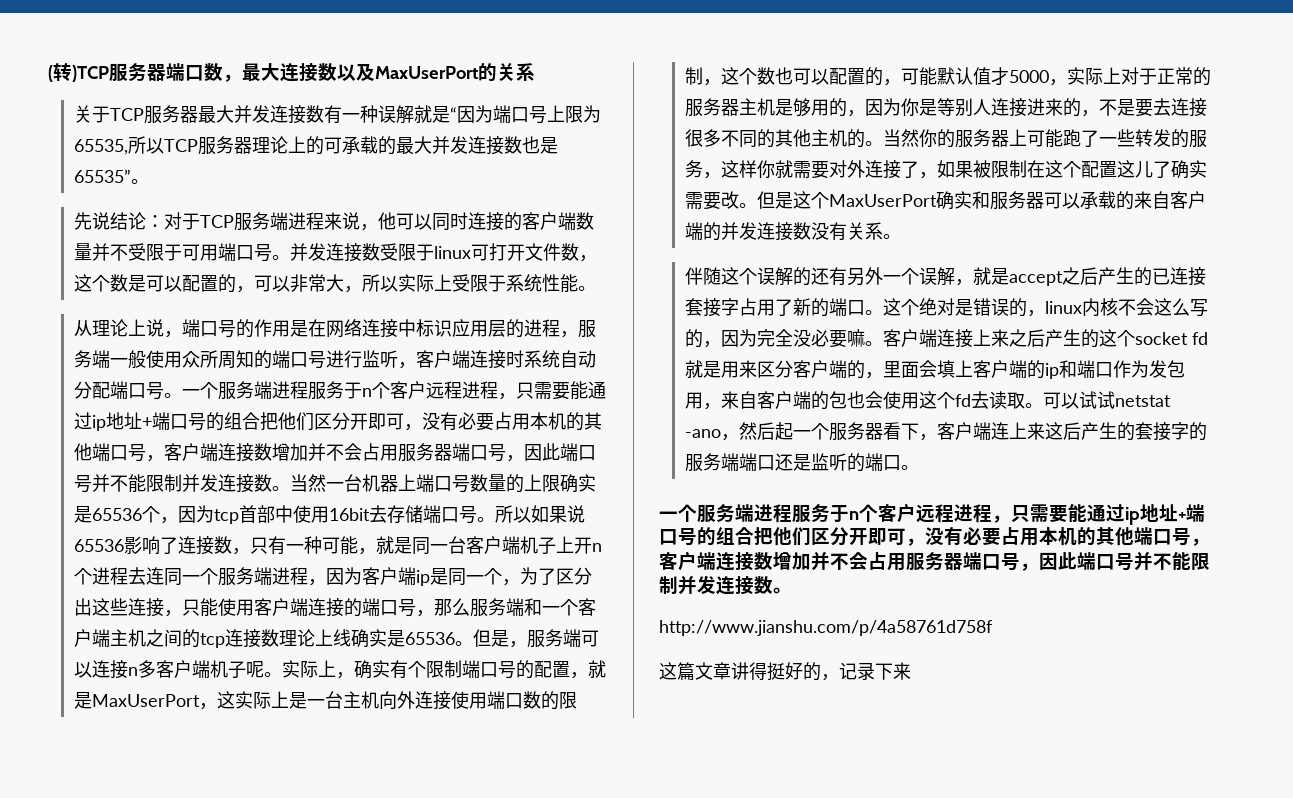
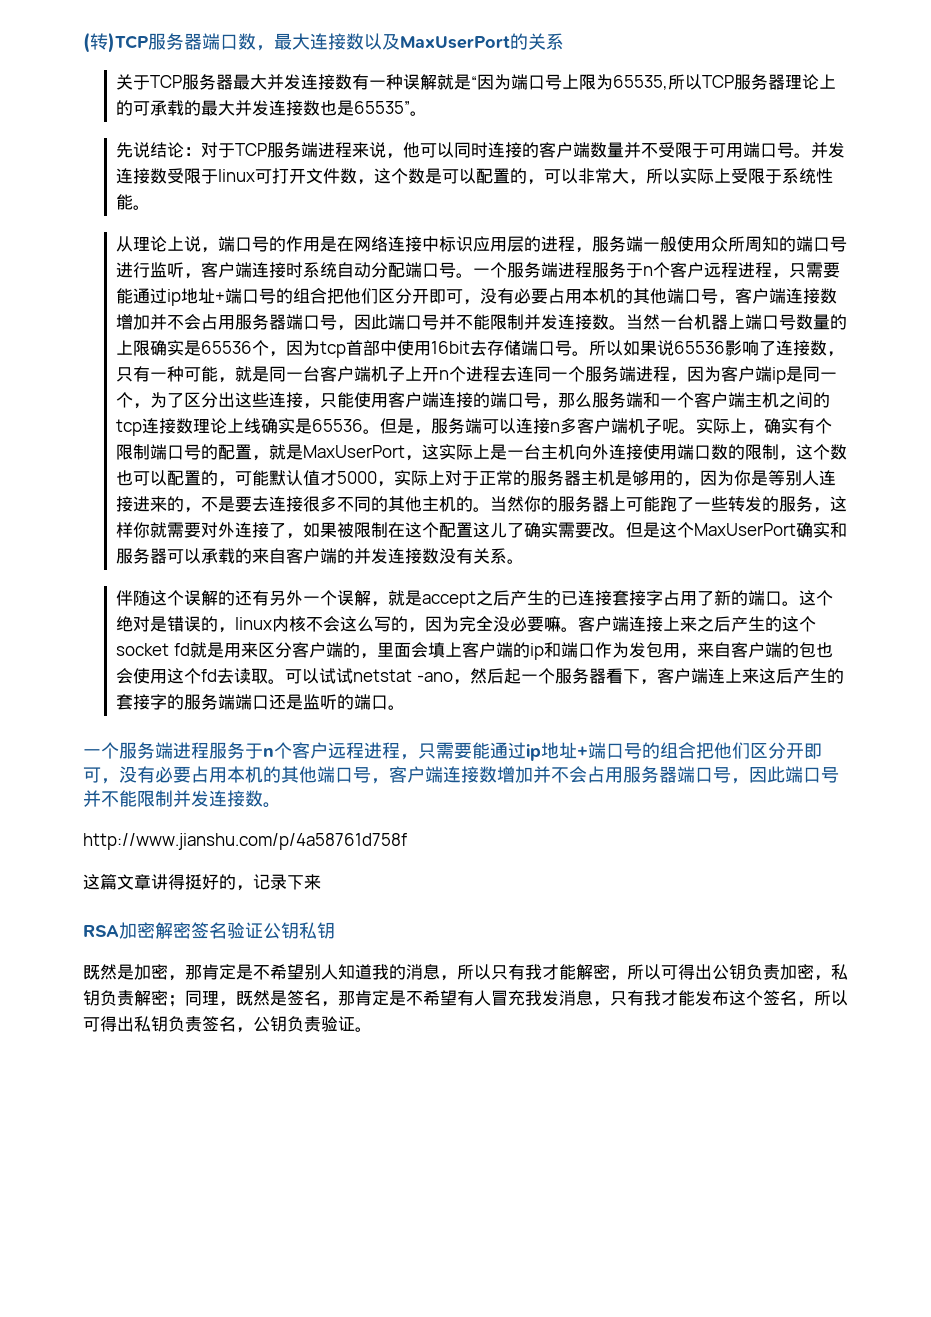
(911, 671) none -> [83,922,335,939] [83,964,848,981] [83,990,848,1007] [83,1016,372,1033] // RSA加密解密签名验证公钥私钥 // 既然是加密，那肯定是不希望别人知道我的消息，所以只有我才能解密，所以可得出公钥负责加密，私钥负责解密；同理，既然是签名，那肯定是不希望有人冒充我发消息，只有我才能发布这个签名，所以可得出私钥负责签名，公钥负责验证。

